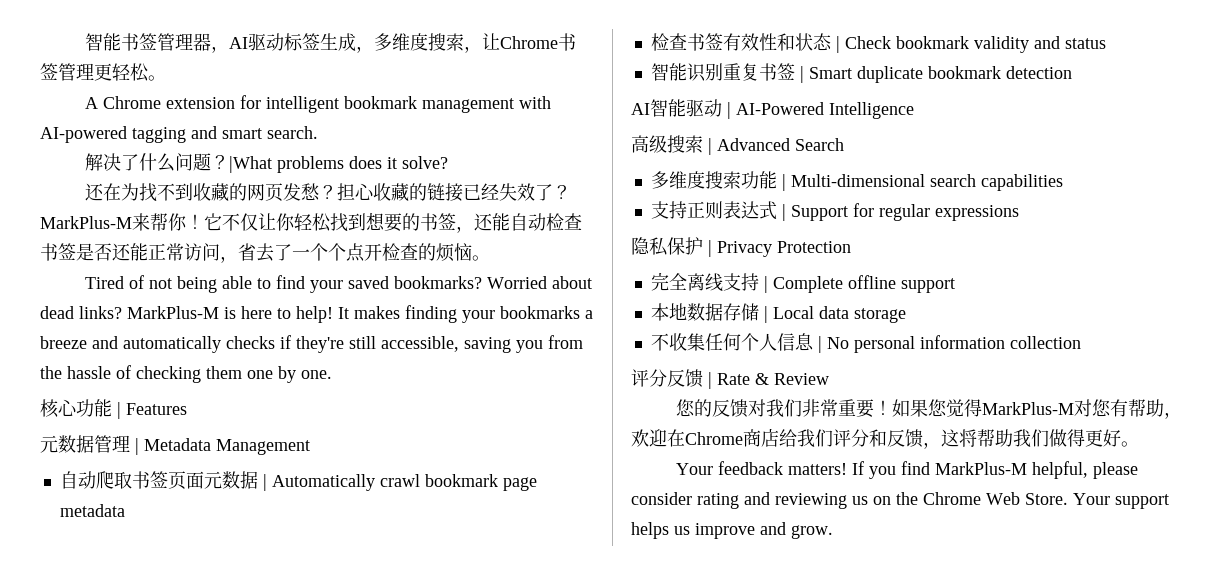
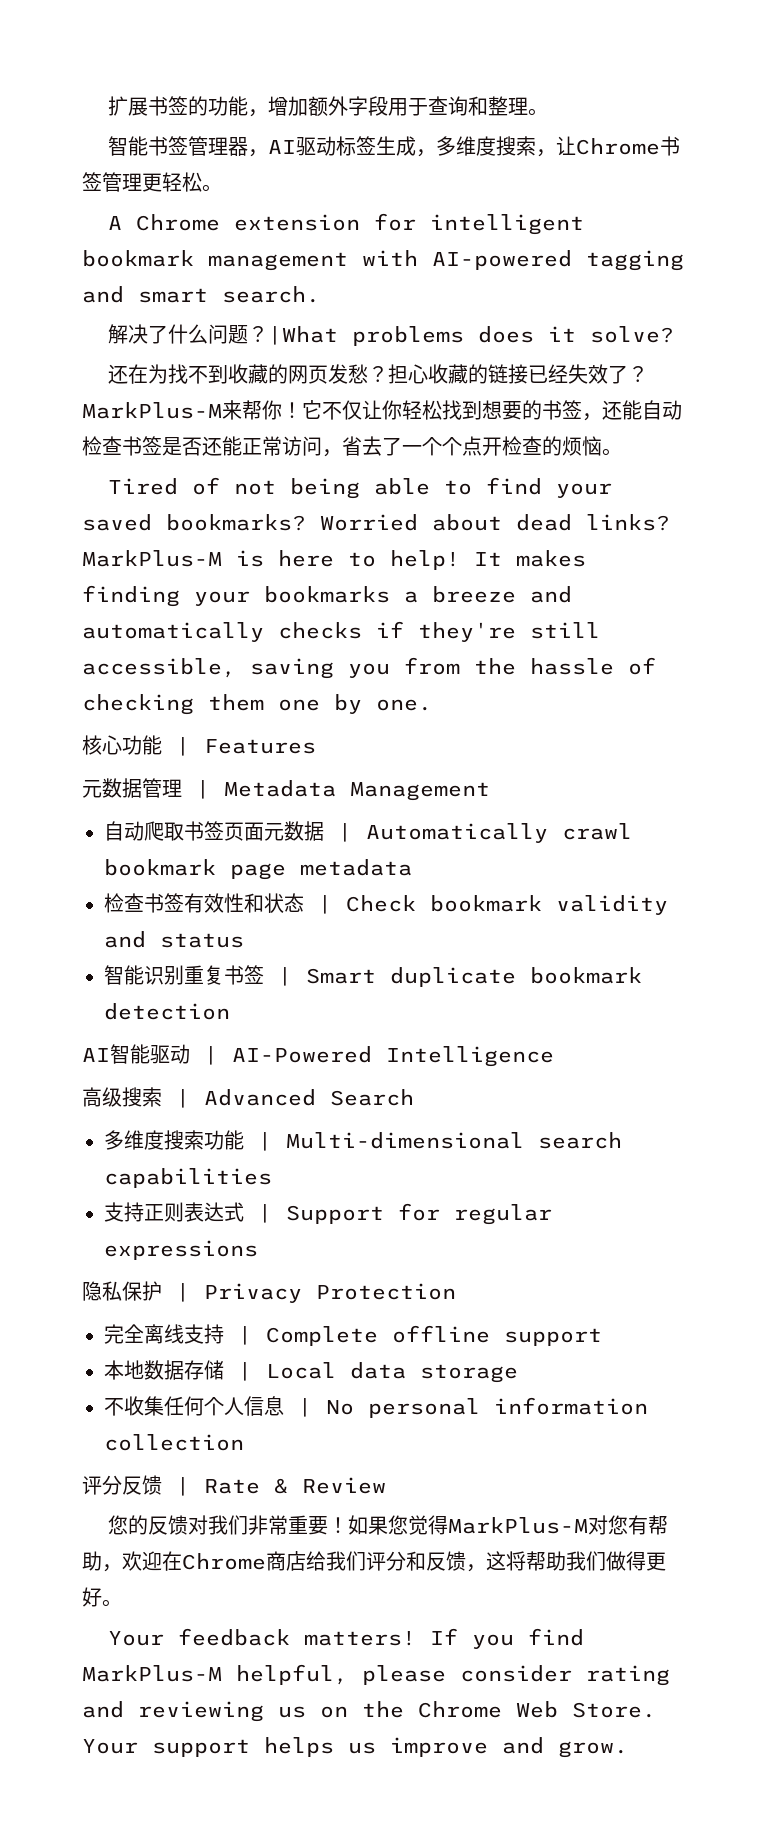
(85, 42) none -> [108,96,549,117] 扩展书签的功能，增加额外字段用于查询和整理。 //

